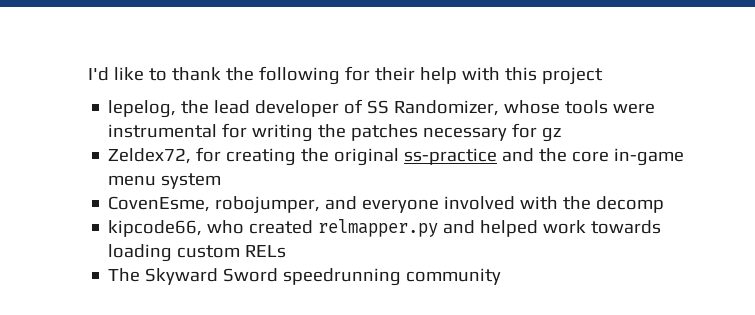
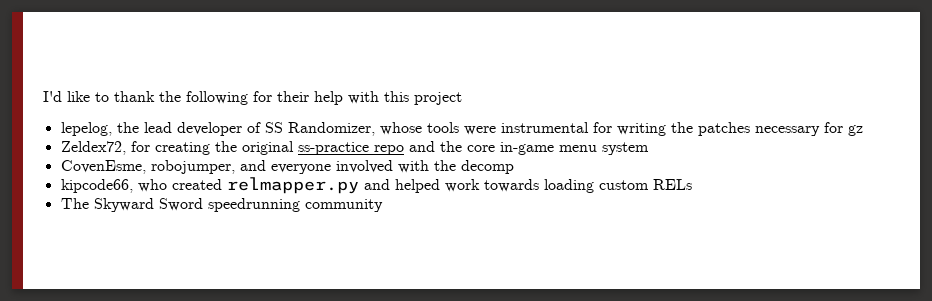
(498, 156) none -> [373,145,404,155] repo

